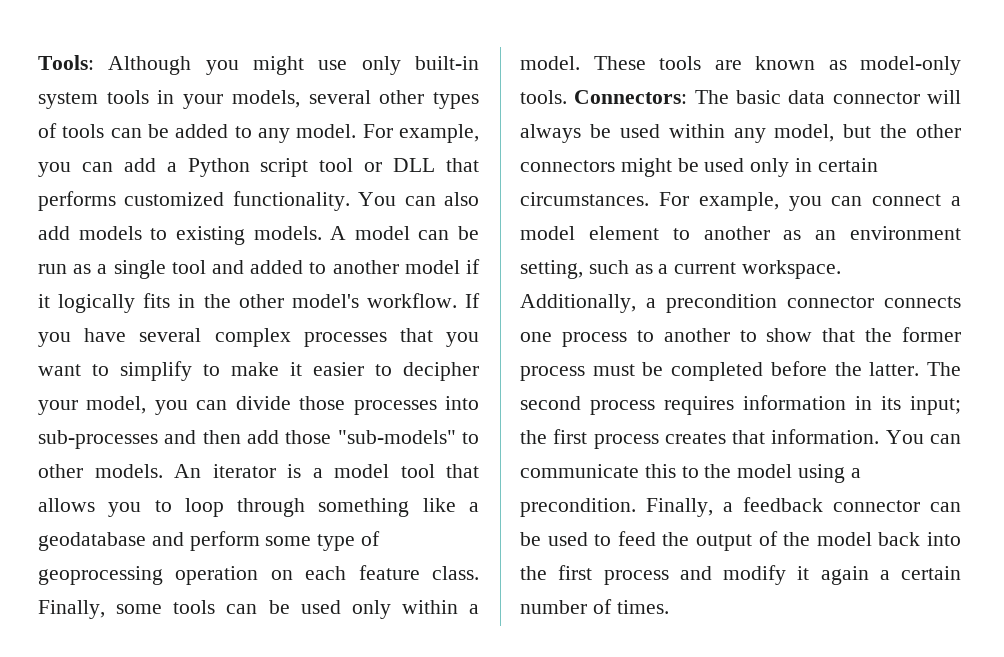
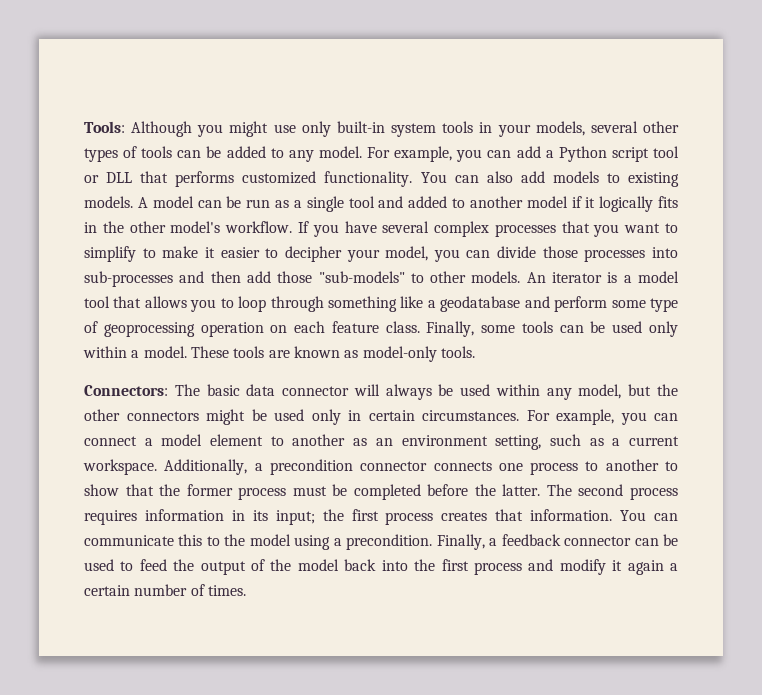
(567, 97) none -> (475, 352) //

